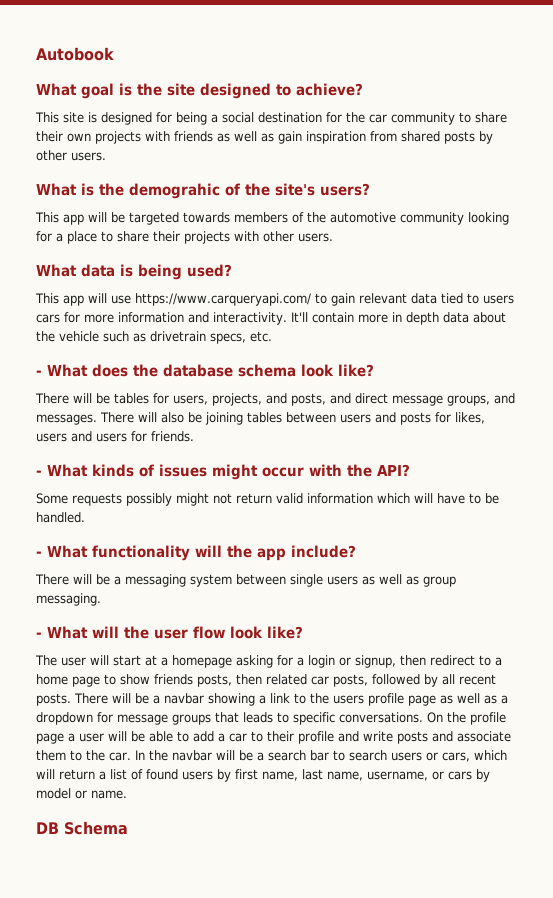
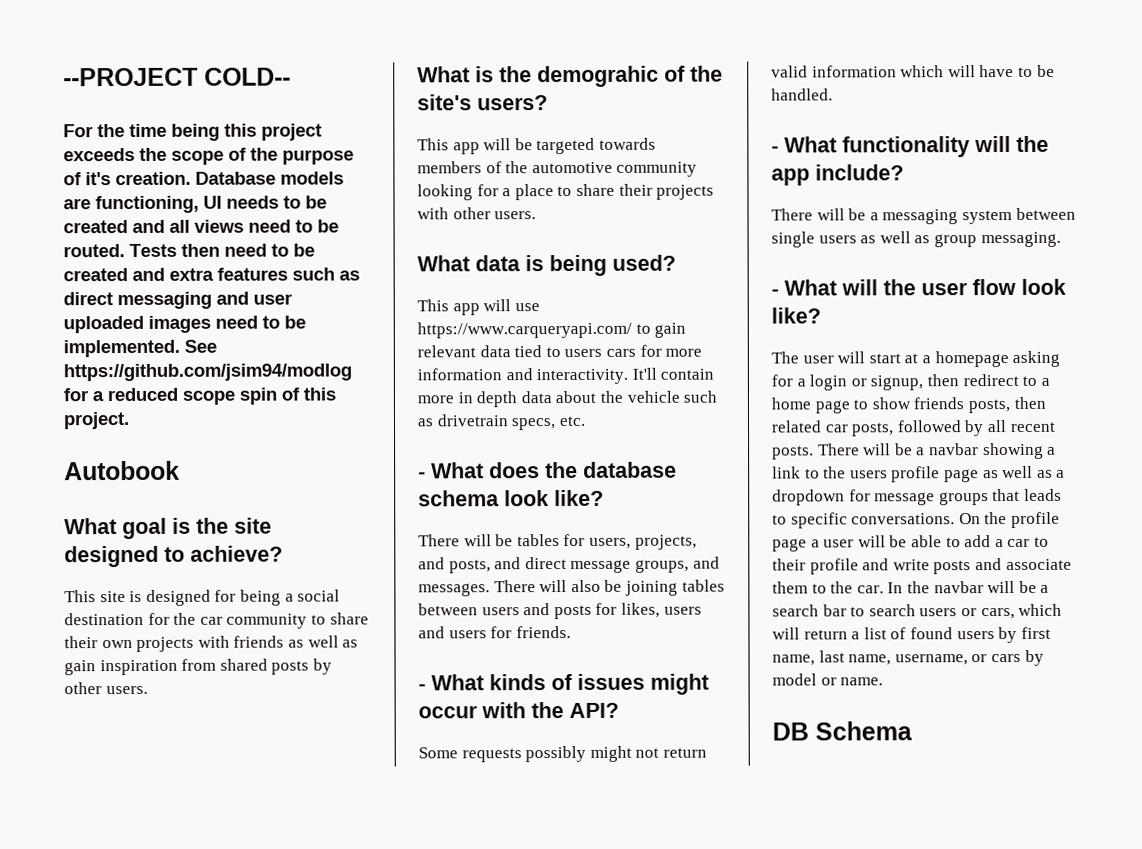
(36, 54) none -> [63,67,291,87] [63,123,322,141] [63,147,354,165] [63,171,344,186] [63,195,327,214] [63,219,339,234] [63,243,315,258] [63,267,360,282] [63,291,292,310] [63,315,306,334] [63,339,217,358] [63,363,352,382] [63,387,336,405] [63,412,130,430] --PROJECT COLD-- // For the time being this project exceeds the scope of the purpose of it's creation. Database models are functioning, UI needs to be created and all views need to be routed. Tests then need to be created and extra features such as direct messaging and user uploaded images need to be implemented. See https://github.com/jsim94/modlog for a reduced scope spin of this project. //

